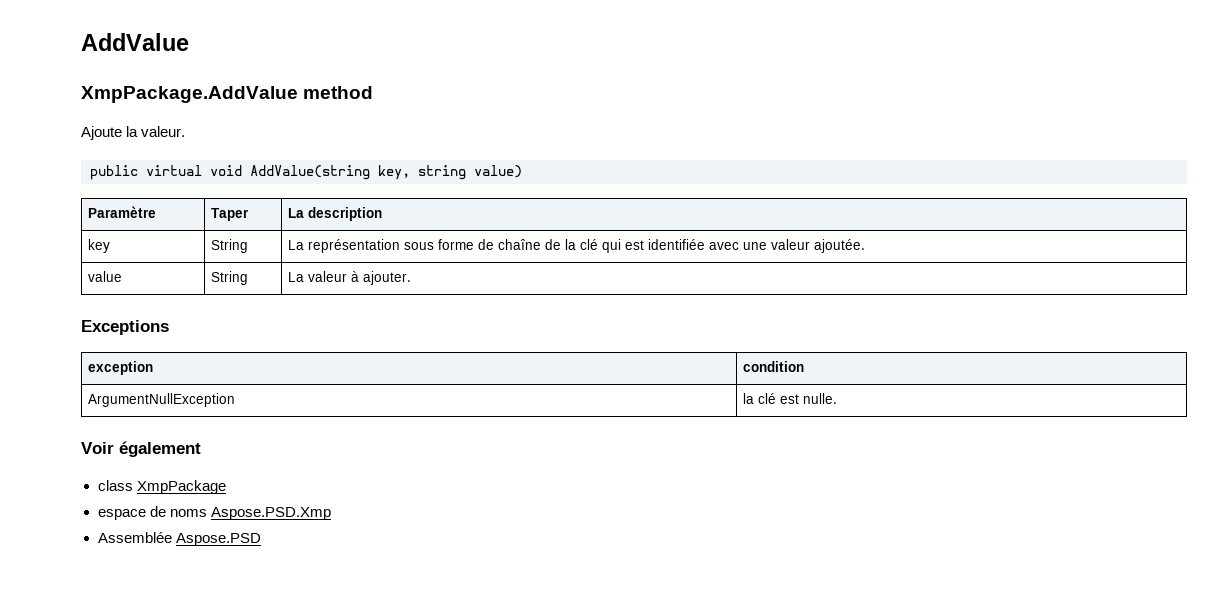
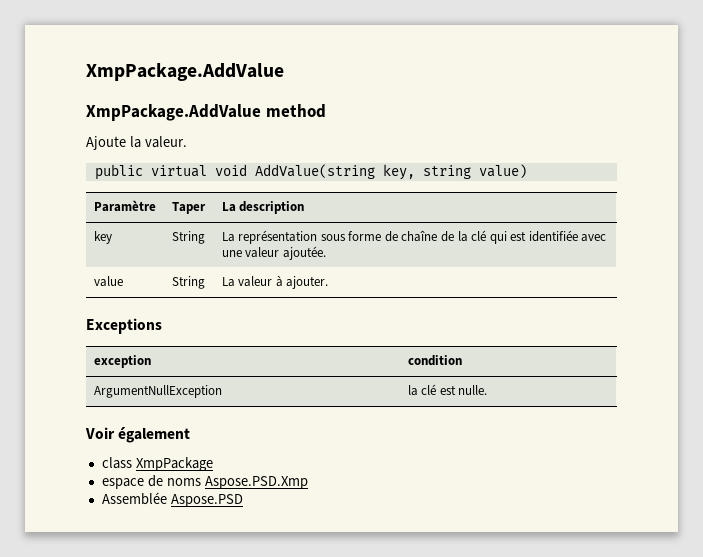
[81,33,189,51] AddValue -> [86,63,284,81] XmpPackage.AddValue

